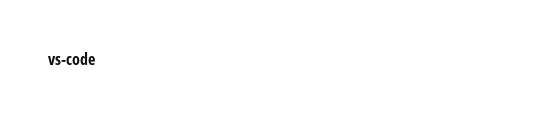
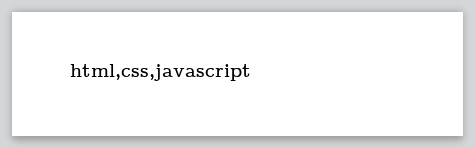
[48,52,95,65] vs-code -> [70,64,251,81] html,css,javascript

